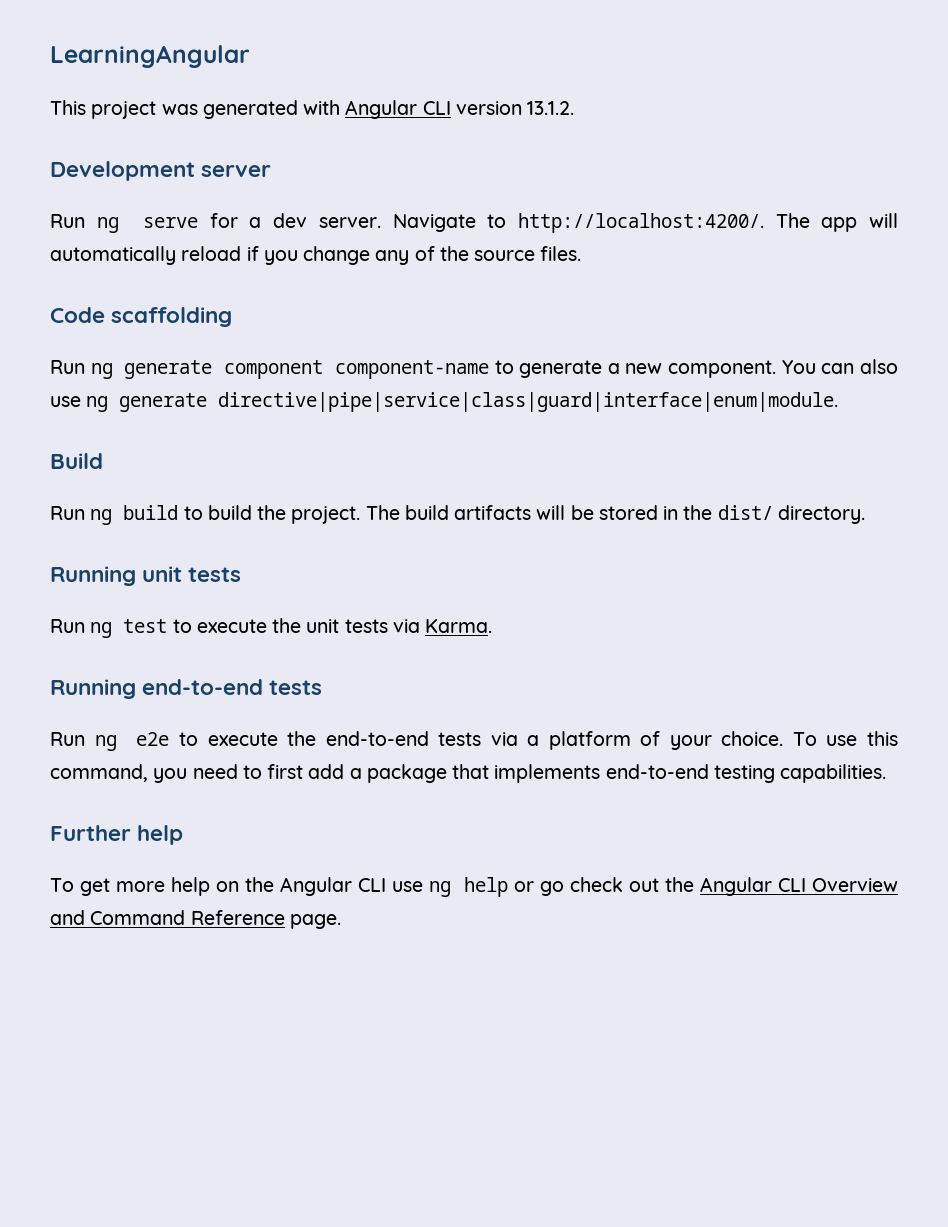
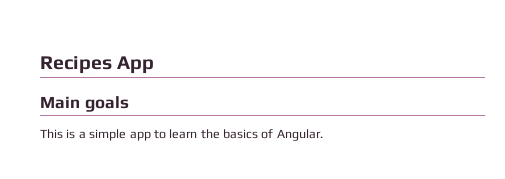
[50,45,250,68] [50,100,575,119] [50,161,272,181] [50,213,898,233] [50,246,582,265] [50,307,233,327] [50,359,898,379] [50,392,839,412] [50,453,103,469] [50,505,865,525] [50,566,242,586] [50,618,493,638] [50,679,323,699] [50,731,899,751] [50,764,887,783] [50,825,184,845] [50,877,899,897] [50,910,341,929] LearningAngular // This project was generated with Angular CLI version 13.1.2. // Development server // Run ng serve for a dev server. Navigate to http://localhost:4200/. The app will automatically reload if you change any of the source files. // Code scaffolding // Run ng generate component component-name to generate a new component. You can also use ng generate directive|pipe|service|class|guard|interface|enum|module. // Build // Run ng build to build the project. The build artifacts will be stored in the dist/ directory. // Running unit tests // Run ng test to execute the unit tests via Karma. // Running end-to-end tests // Run ng e2e to execute the end-to-end tests via a platform of your choice. To use this command, you need to first add a package that implements end-to-end testing capabilities. // Further help // To get more help on the Angular CLI use ng help or go check out the Angular CLI Overview and Command Reference page. -> [40,56,155,74] [40,96,129,112] [40,129,323,141] Recipes App // Main goals // This is a simple app to learn the basics of Angular.

